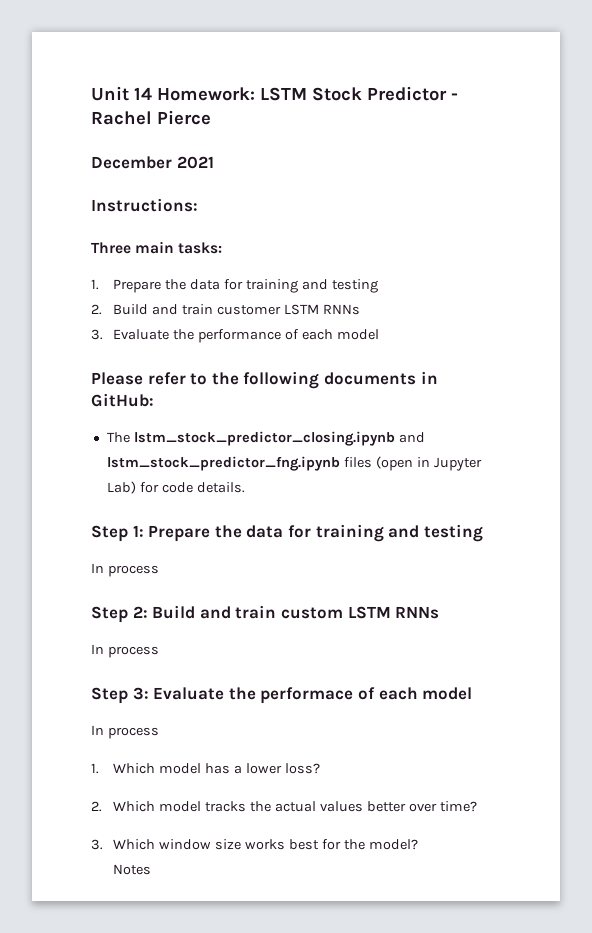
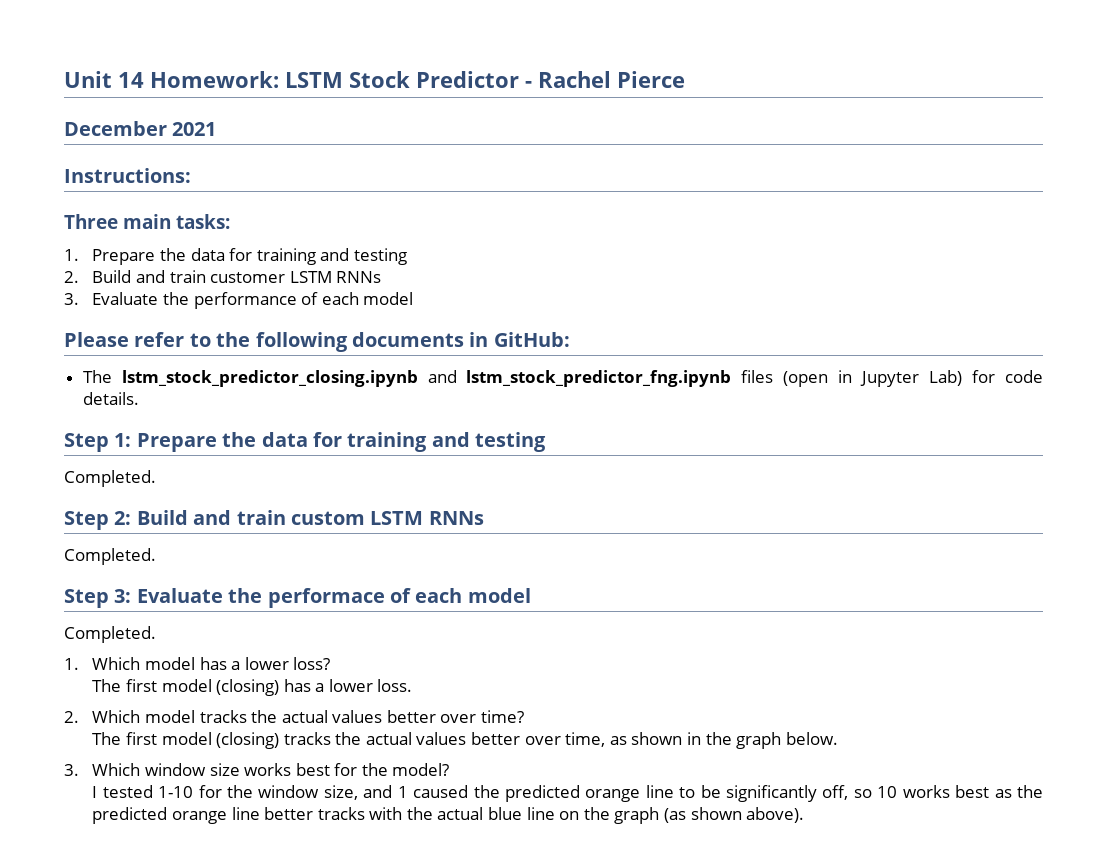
[91,563,159,577] In process -> [64,470,156,487] Completed.
[91,644,159,658] In process -> [64,548,156,565] Completed.
[91,725,159,739] In process -> [64,626,156,643] Completed.
(321, 768) none -> [92,679,413,696] // The first model (closing) has a lower loss.
(477, 806) none -> [92,732,838,749] // The first model (closing) tracks the actual values better over time, as shown in the graph below.
[113,864,152,875] Notes -> [92,785,1043,802] [92,807,805,824] I tested 1-10 for the window size, and 1 caused the predicted orange line to be significantly off, so 10 works best as the predicted orange line better tracks with the actual blue line on the graph (as shown above).

